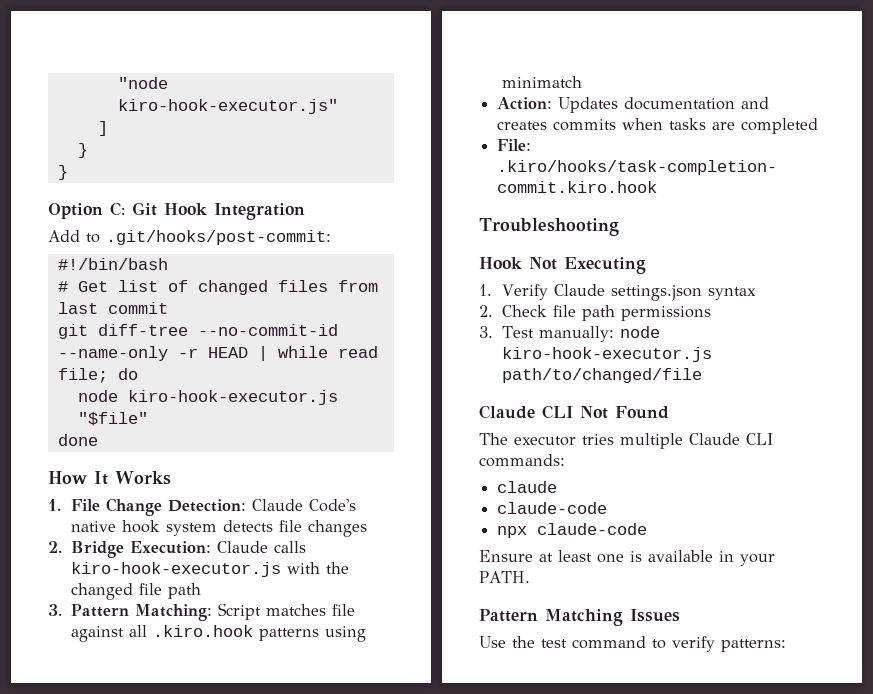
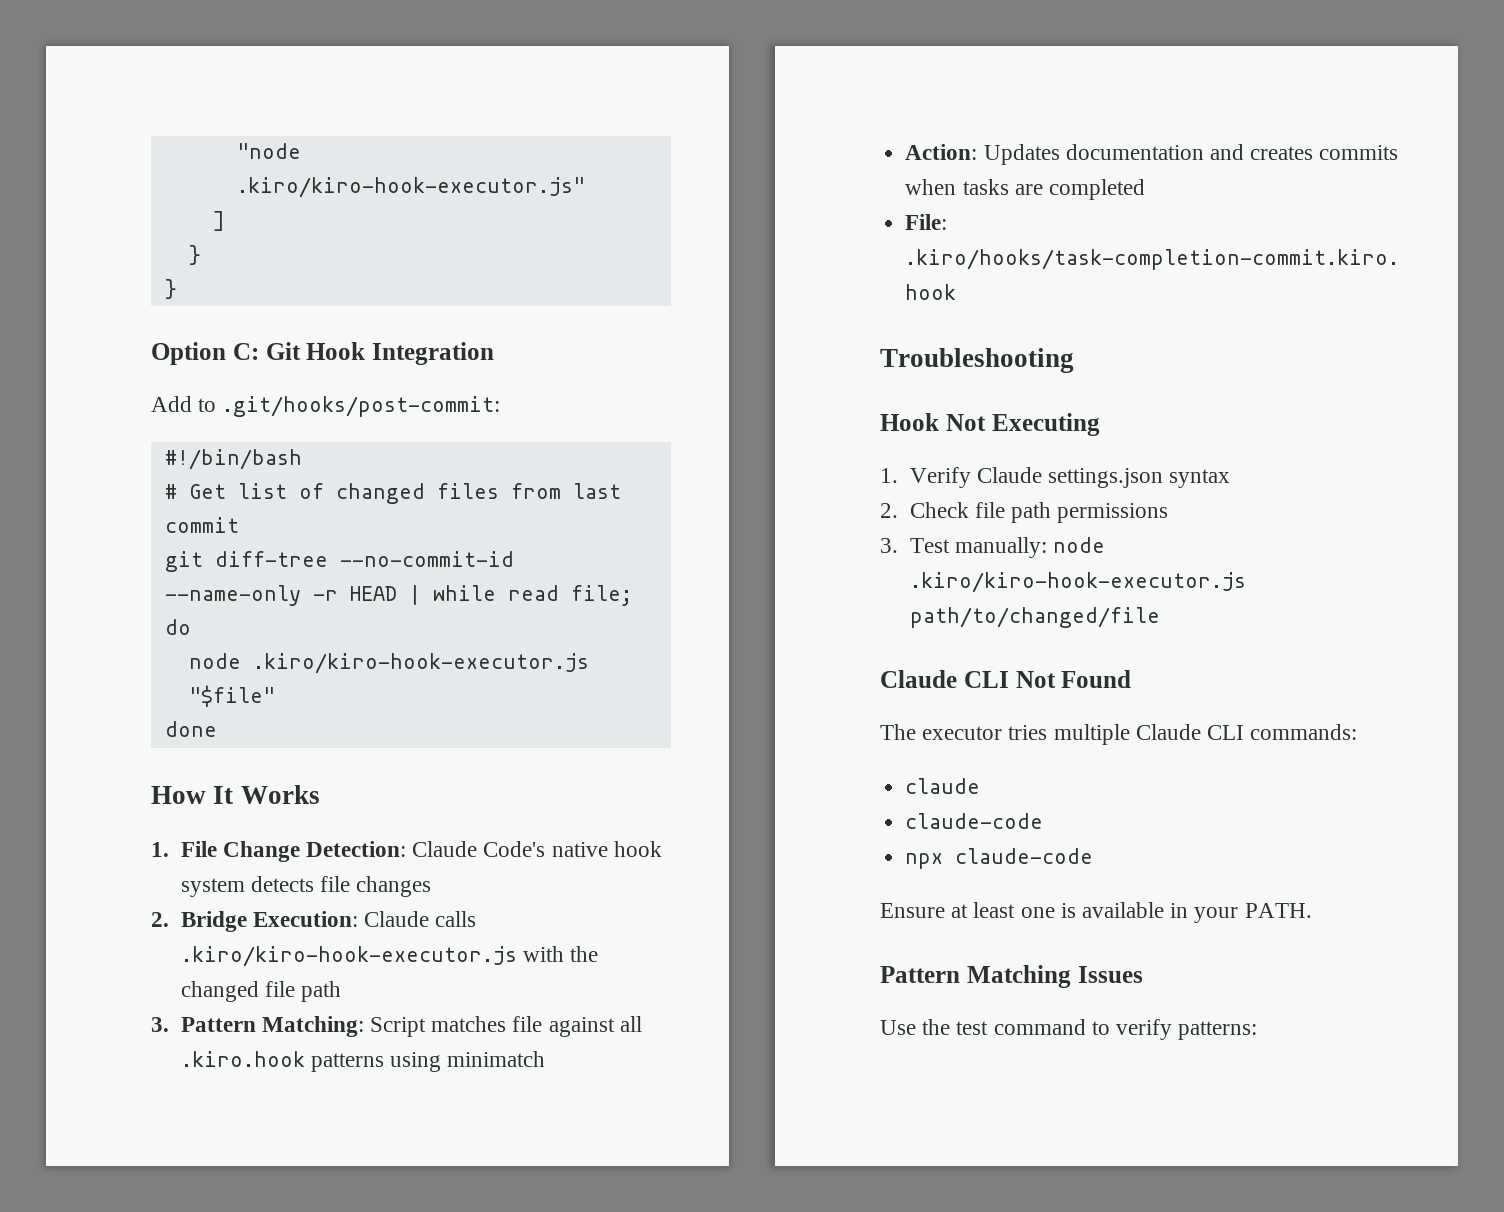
[117,99,338,114] kiro-hook-executor.js" -> [236,177,585,198] .kiro/kiro-hook-executor.js"
[127,390,338,405] kiro-hook-executor.js -> [252,653,589,674] .kiro/kiro-hook-executor.js
[71,562,282,577] kiro-hook-executor.js -> [180,946,517,967] .kiro/kiro-hook-executor.js
[502,347,713,362] kiro-hook-executor.js -> [909,572,1246,593] .kiro/kiro-hook-executor.js

